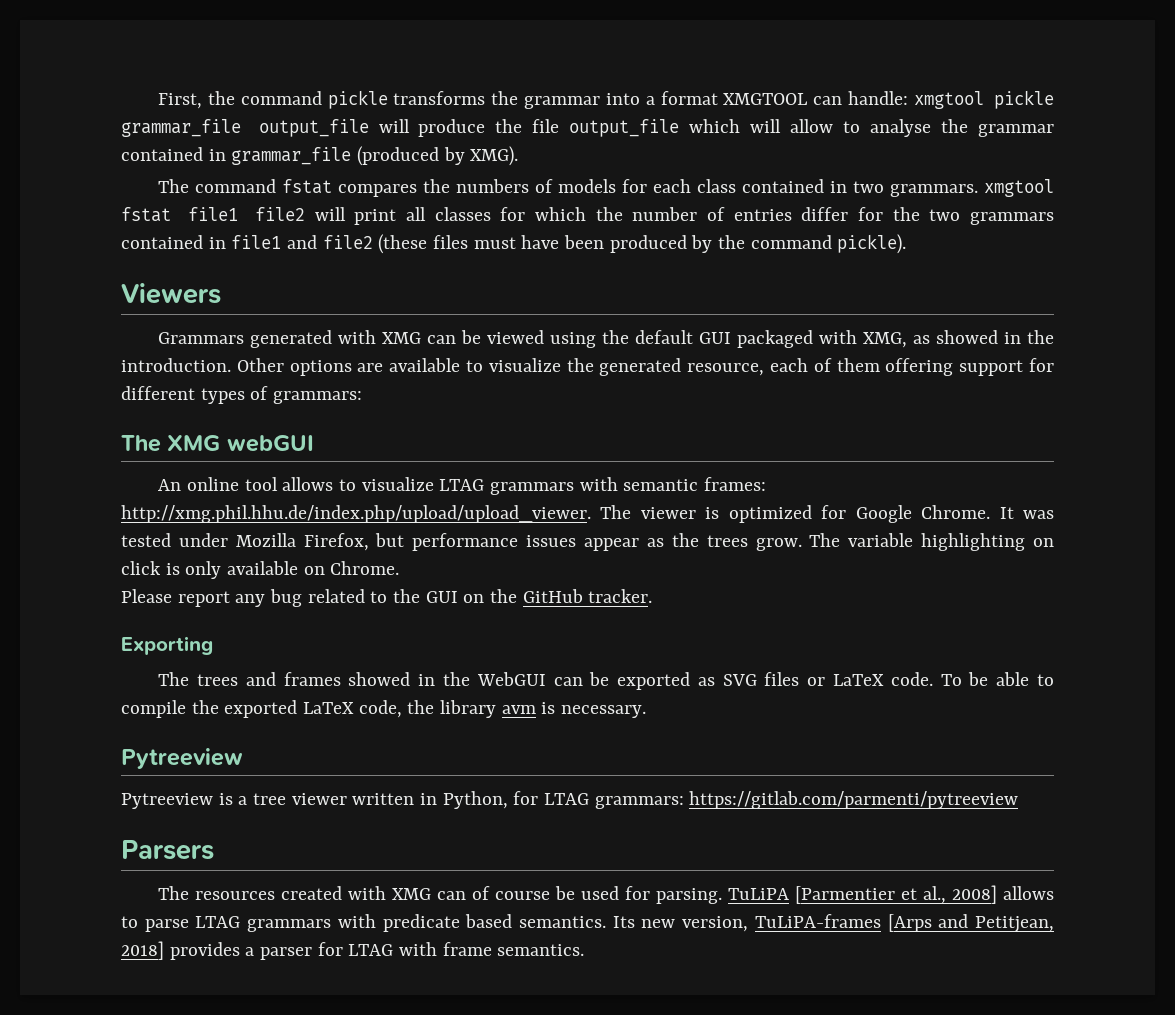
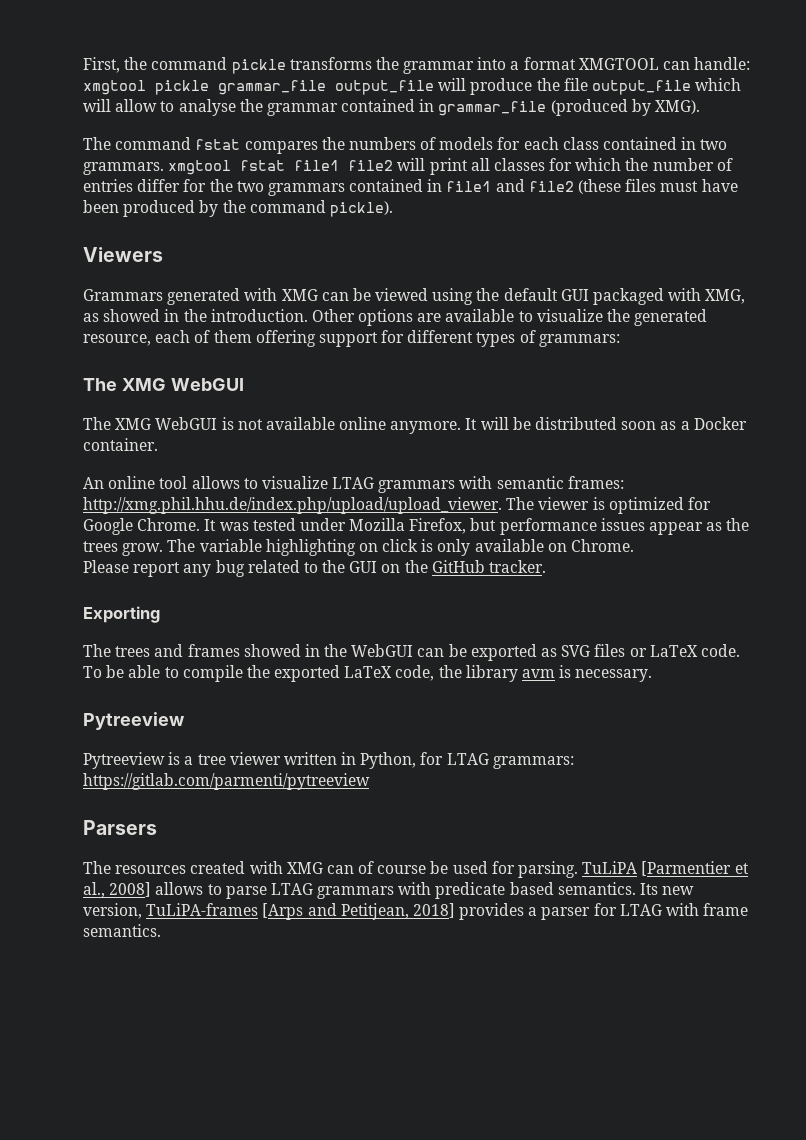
[226,435,314,452] webGUI -> [170,378,244,391] [83,417,747,434] [83,438,158,451] WebGUI // The XMG WebGUI is not available online anymore. It will be distributed soon as a Docker container.

